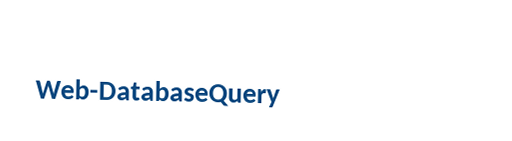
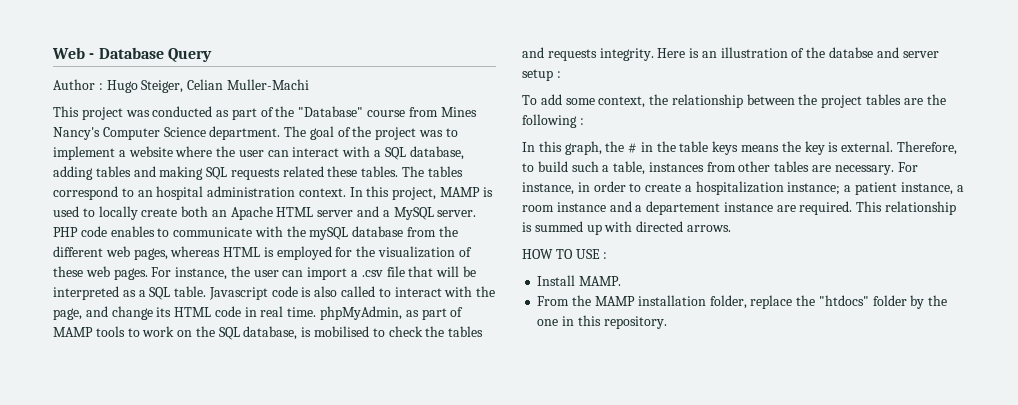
[35,78,281,108] Web-DatabaseQuery -> [52,47,212,62] [53,79,309,93] [53,106,477,120] [53,126,458,140] [53,146,464,160] [53,166,463,180] [53,186,493,200] [53,206,477,220] [53,226,458,240] [53,246,472,260] [53,266,476,280] [53,286,496,300] [53,306,464,320] [53,326,484,340] [522,47,939,61] [522,69,561,81] [522,94,946,108] [522,114,584,128] [522,141,957,155] [522,161,918,175] [522,181,964,195] [522,201,957,215] [522,221,731,235] [522,249,608,259] [537,275,622,286] [537,295,948,309] [537,315,667,329] Web - Database Query // Author : Hugo Steiger, Celian Muller-Machi // This project was conducted as part of the "Database" course from Mines Nancy's Computer Science department. The goal of the project was to implement a website where the user can interact with a SQL database, adding tables and making SQL requests related these tables. The tables correspond to an hospital administration context. In this project, MAMP is used to locally create both an Apache HTML server and a MySQL server. PHP code enables to communicate with the mySQL database from the different web pages, whereas HTML is employed for the visualization of these web pages. For instance, the user can import a .csv file that will be interpreted as a SQL table. Javascript code is also called to interact with the page, and change its HTML code in real time. phpMyAdmin, as part of MAMP tools to work on the SQL database, is mobilised to check the tables and requests integrity. Here is an illustration of the databse and server setup : // To add some context, the relationship between the project tables are the following : // In this graph, the # in the table keys means the key is external. Therefore, to build such a table, instances from other tables are necessary. For instance, in order to create a hospitalization instance; a patient instance, a room instance and a departement instance are required. This relationship is summed up with directed arrows. // HOW TO USE : // Install MAMP. // From the MAMP installation folder, replace the "htdocs" folder by the one in this repository.

